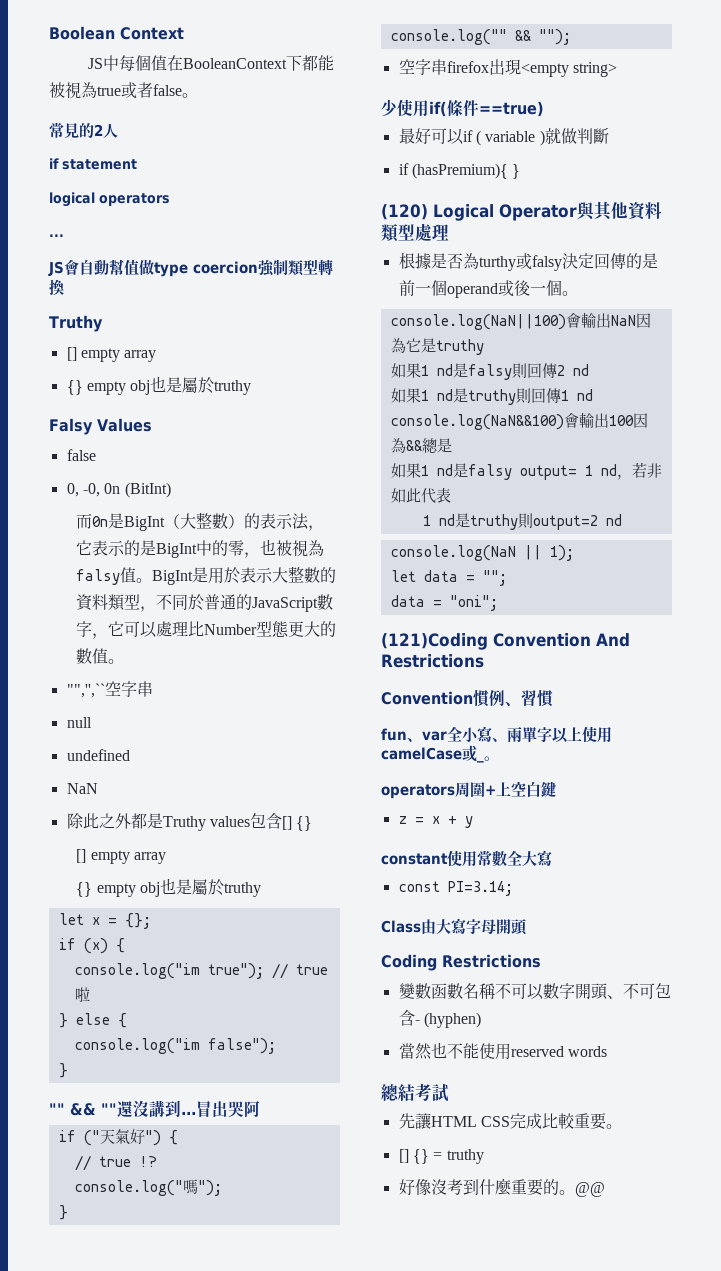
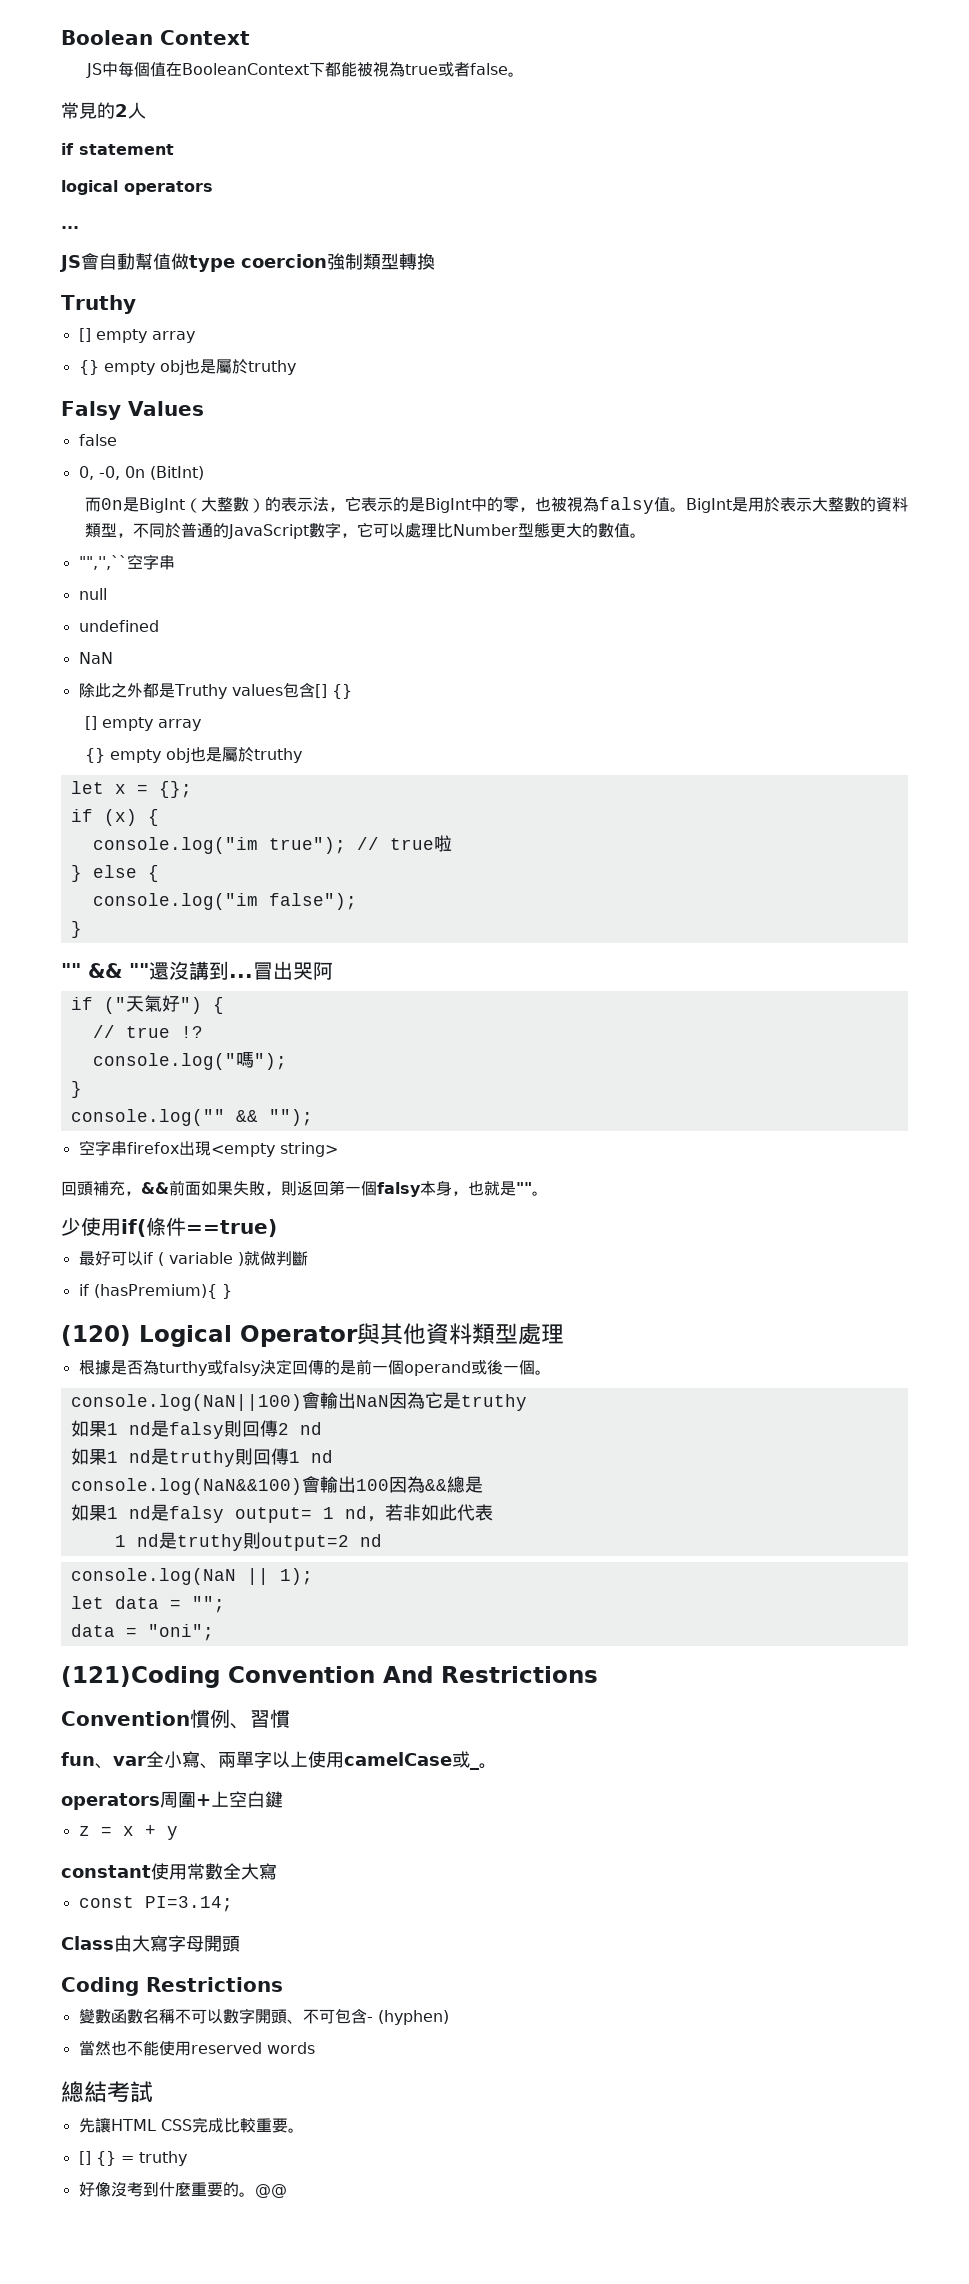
(617, 69) none -> [61,1180,548,1197] // 回頭補充，&&前面如果失敗，則返回第一個falsy本身，也就是""。

